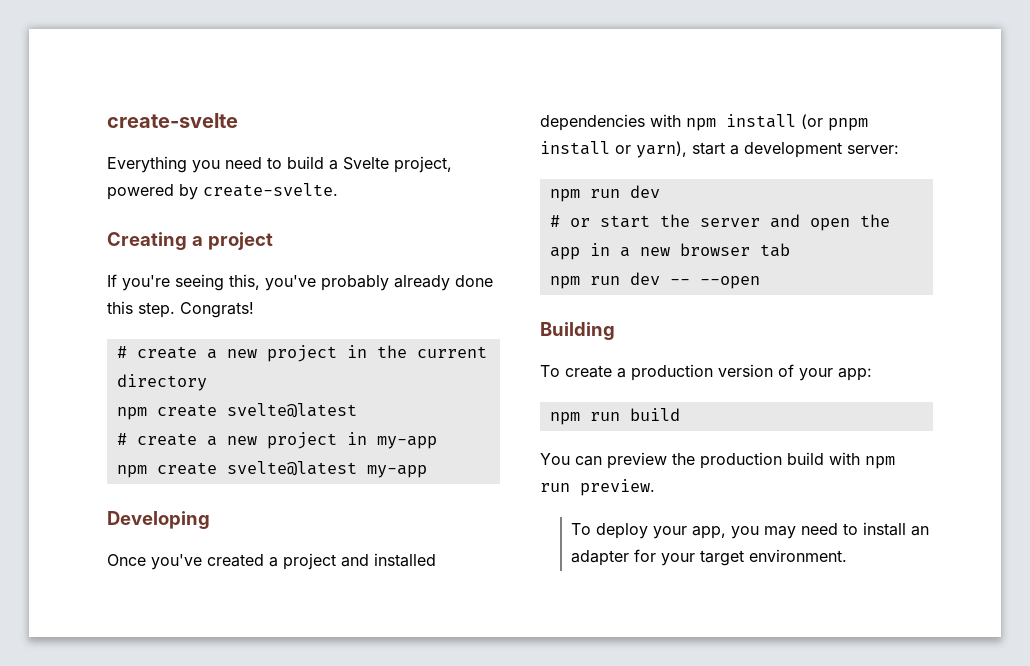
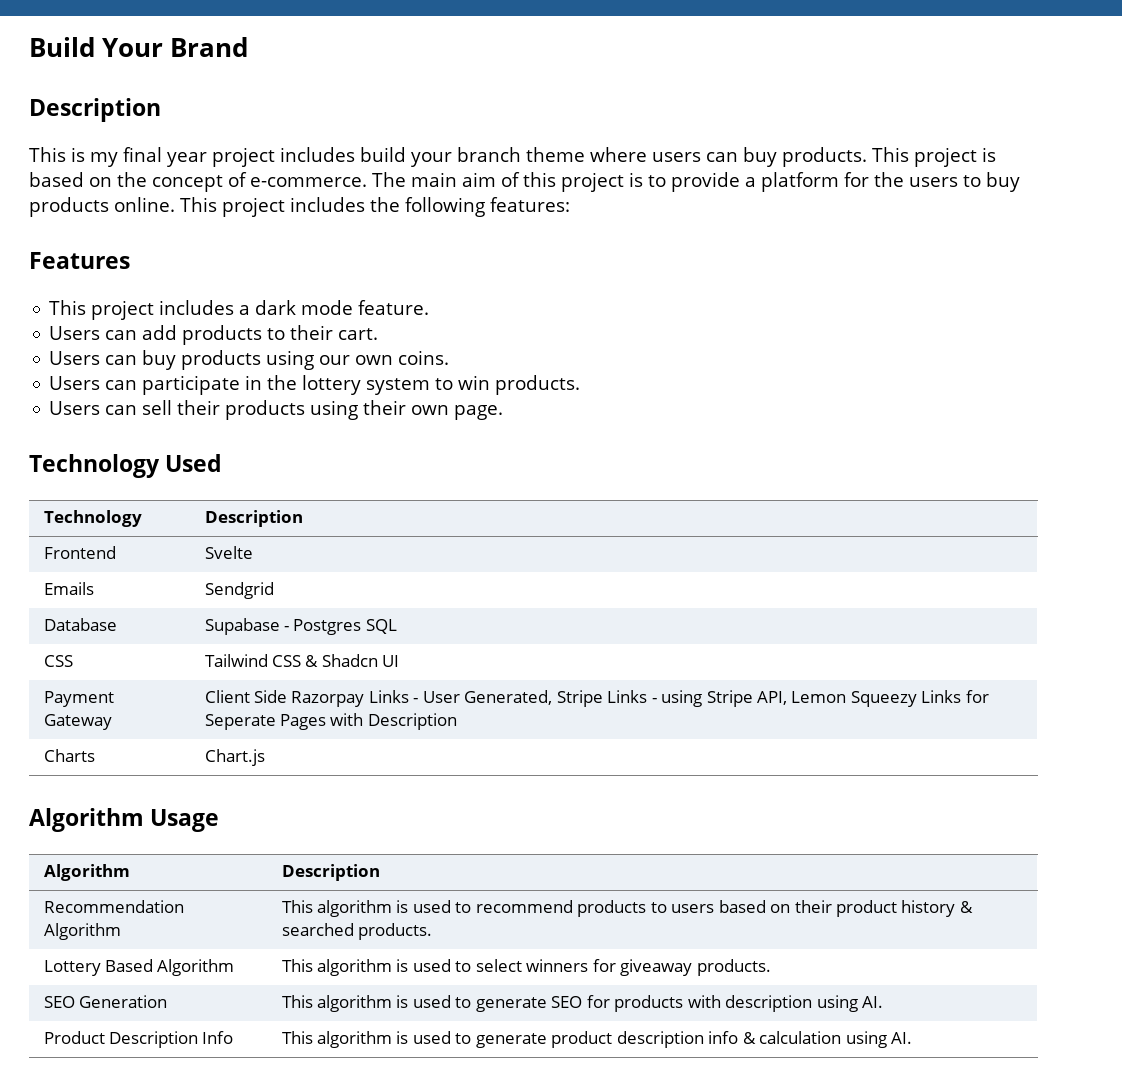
[107,113,238,128] [107,156,452,173] [107,183,338,200] [107,232,273,250] [107,274,493,291] [107,301,254,318] [116,345,487,362] [116,374,207,391] [116,403,357,420] [116,432,437,449] [116,461,427,478] [107,511,210,529] [107,553,436,570] [540,114,868,131] [540,141,899,158] [549,185,660,202] [549,214,890,231] [549,243,790,260] [549,272,760,289] [540,322,615,340] [540,364,872,381] [549,408,680,425] [540,452,895,469] [540,479,655,496] [571,522,930,539] [571,549,848,566] create-svelte // Everything you need to build a Svelte project, powered by create-svelte. // Creating a project // If you're seeing this, you've probably already done this step. Congrats! // # create a new project in the current directory // npm create svelte@latest // # create a new project in my-app // npm create svelte@latest my-app // Developing // Once you've created a project and installed dependencies with npm install (or pnpm install or yarn), start a development server: // npm run dev // # or start the server and open the app in a new browser tab // npm run dev -- --open // Building // To create a production version of your app: // npm run build // You can preview the production build with npm run preview. // To deploy your app, you may need to install an adapter for your target environment. -> [29,37,249,57] [29,98,161,122] [29,147,996,167] [29,172,1020,192] [29,197,570,217] [29,252,130,269] [49,300,430,320] [49,325,379,345] [49,350,450,370] [49,375,581,395] [49,400,504,420] [29,454,223,478] [43,510,142,527] [204,510,303,527] [43,546,116,559] [204,546,253,559] [43,582,94,595] [204,582,274,599] [43,618,117,631] [204,618,397,635] [43,655,73,667] [204,654,400,667] [43,691,114,707] [43,714,112,730] [204,690,989,707] [204,713,457,730] [43,749,95,762] [204,749,265,766] [29,808,220,832] [43,864,130,881] [281,864,380,881] [43,900,184,913] [43,923,121,940] [281,900,973,917] [281,923,433,940] [43,959,235,976] [281,959,771,976] [43,995,168,1008] [281,995,884,1012] [43,1031,234,1048] [281,1031,913,1048] Build Your Brand // Description // This is my final year project includes build your branch theme where users can buy products. This project is based on the concept of e-commerce. The main aim of this project is to provide a platform for the users to buy products online. This project includes the following features: // Features // This project includes a dark mode feature. // Users can add products to their cart. // Users can buy products using our own coins. // Users can participate in the lottery system to win products. // Users can sell their products using their own page. // Technology Used // Technology | Description // Frontend | Svelte // Emails | Sendgrid // Database | Supabase - Postgres SQL // CSS | Tailwind CSS & Shadcn UI // Payment Gateway | Client Side Razorpay Links - User Generated, Stripe Links - using Stripe API, Lemon Squeezy Links for Seperate Pages with Description // Charts | Chart.js // Algorithm Usage // Algorithm | Description // Recommendation Algorithm | This algorithm is used to recommend products to users based on their product history & searched products. // Lottery Based Algorithm | This algorithm is used to select winners for giveaway products. // SEO Generation | This algorithm is used to generate SEO for products with description using AI. // Product Description Info | This algorithm is used to generate product description info & calculation using AI.

